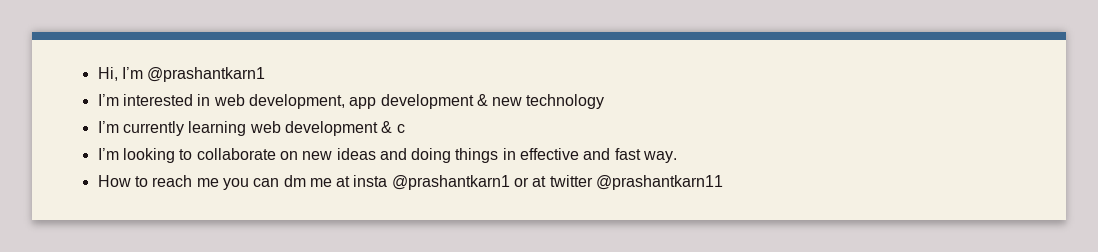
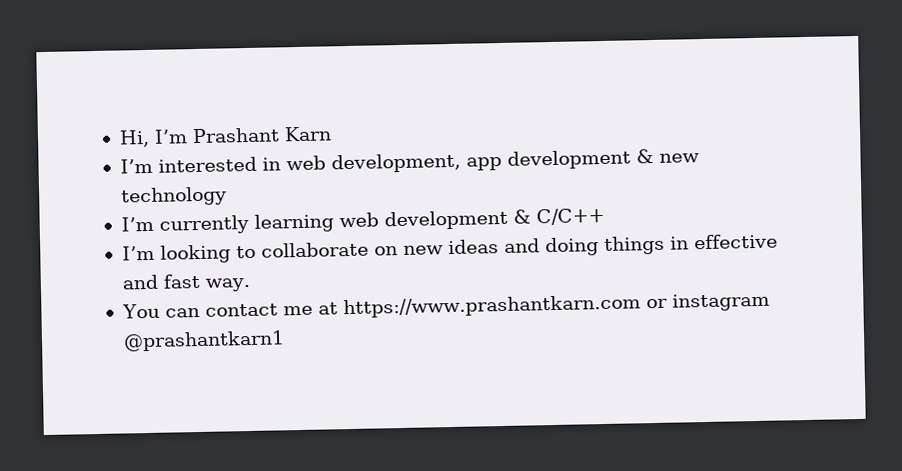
[147,67,266,82] @prashantkarn1 -> [191,126,332,144] Prashant Karn
[396,124,405,133] c -> [535,207,605,226] C/C++
[97,175,724,190] How to reach me you can dm me at insta @prashantkarn1 or at twitter @prashantkarn11 -> [121,292,770,319] [122,330,285,352] You can contact me at https://www.prashantkarn.com or instagram @prashantkarn1

